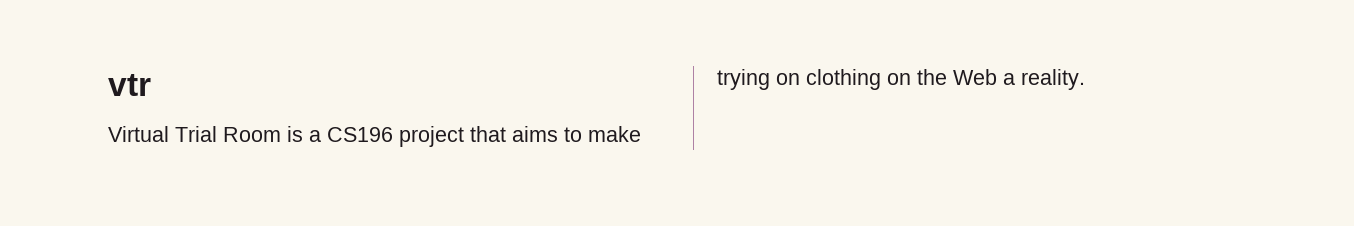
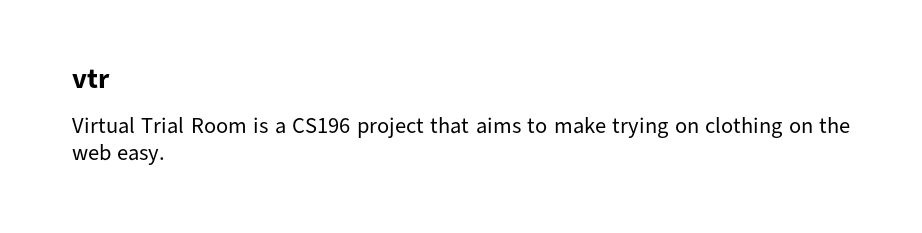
[953,69,1085,90] Web a reality. -> [72,144,166,165] web easy.

